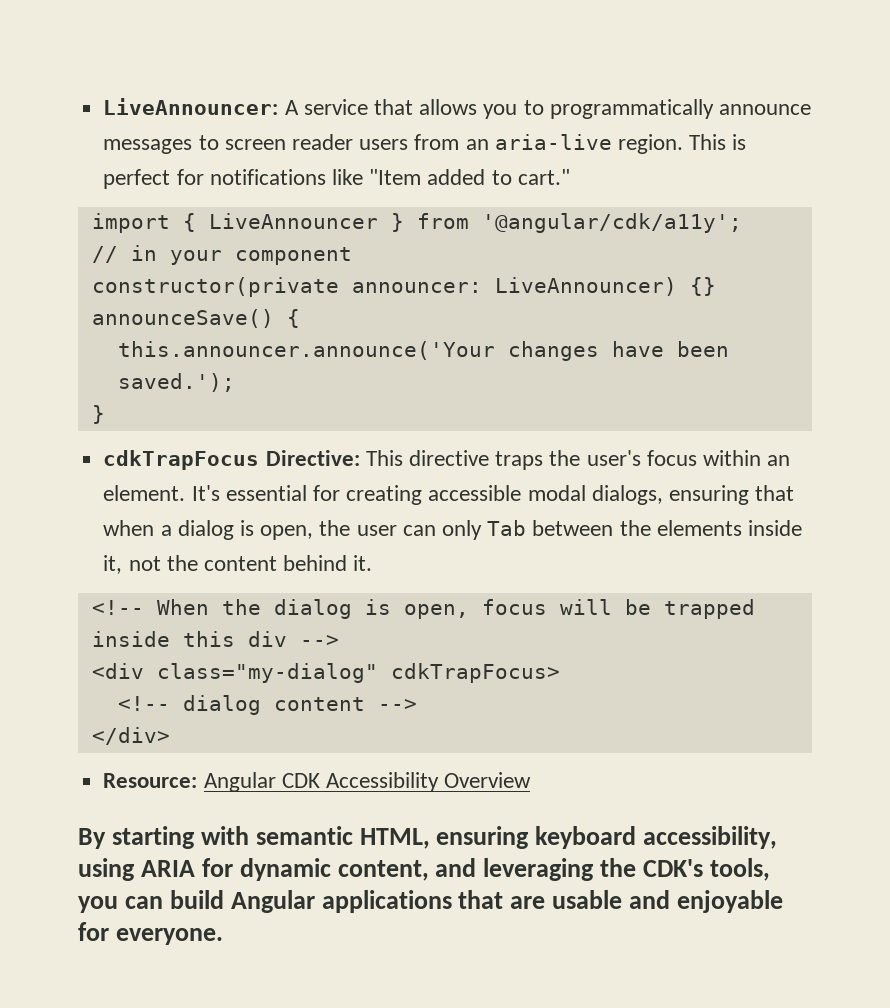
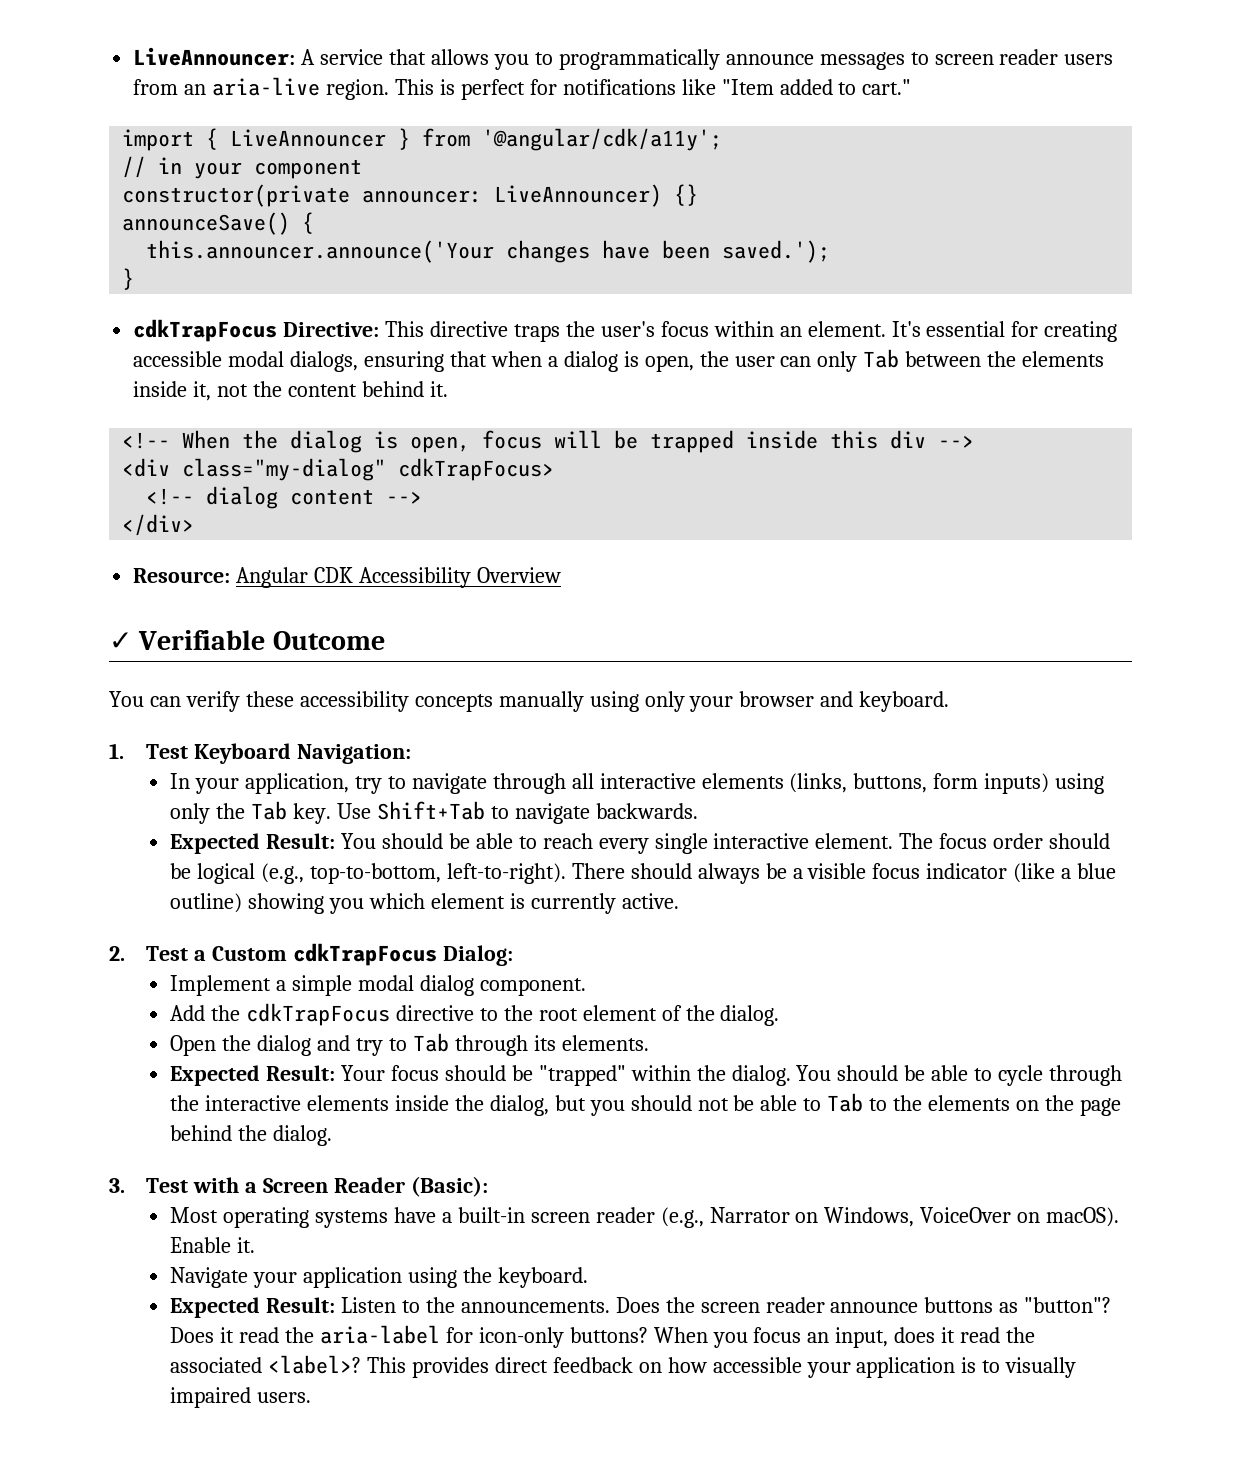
[78,826,778,849] [78,858,770,881] [78,890,783,913] [78,922,223,945] By starting with semantic HTML, ensuring keyboard accessibility, using ARIA for dynamic content, and leveraging the CDK's tools, you can build Angular applications that are usable and enjoyable for everyone. -> [109,630,385,650] [109,691,950,712] [109,743,411,764] [170,773,1105,794] [170,801,698,824] [170,833,1111,854] [170,863,1117,884] [170,893,679,914] [109,943,513,966] [170,975,586,996] [170,1003,780,1026] [170,1033,649,1056] [170,1065,1123,1086] [170,1093,1121,1116] [170,1125,332,1146] [109,1176,488,1197] [170,1207,1120,1228] [170,1237,255,1253] [170,1267,588,1288] [170,1297,1112,1318] [170,1325,1036,1348] [170,1355,1077,1378] [170,1387,311,1408] ✓ Verifiable Outcome // You can verify these accessibility concepts manually using only your browser and keyboard. // 1. Test Keyboard Navigation: // In your application, try to navigate through all interactive elements (links, buttons, form inputs) using only the Tab key. Use Shift+Tab to navigate backwards. // Expected Result: You should be able to reach every single interactive element. The focus order should be logical (e.g., top-to-bottom, left-to-right). There should always be a visible focus indicator (like a blue outline) showing you which element is currently active. // 2. Test a Custom cdkTrapFocus Dialog: // Implement a simple modal dialog component. // Add the cdkTrapFocus directive to the root element of the dialog. // Open the dialog and try to Tab through its elements. // Expected Result: Your focus should be "trapped" within the dialog. You should be able to cycle through the interactive elements inside the dialog, but you should not be able to Tab to the elements on the page behind the dialog. // 3. Test with a Screen Reader (Basic): // Most operating systems have a built-in screen reader (e.g., Narrator on Windows, VoiceOver on macOS). Enable it. // Navigate your application using the keyboard. // Expected Result: Listen to the announcements. Does the screen reader announce buttons as "button"? Does it read the aria-label for icon-only buttons? When you focus an input, does it read the associated <label>? This provides direct feedback on how accessible your application is to visually impaired users.

